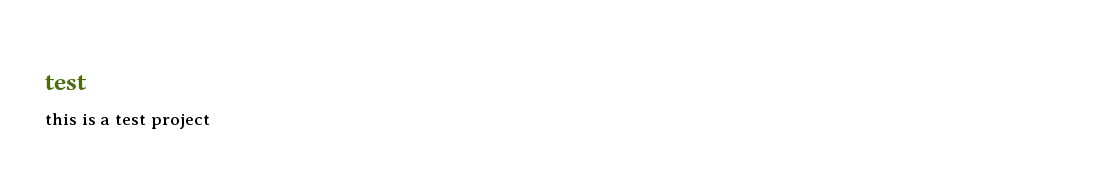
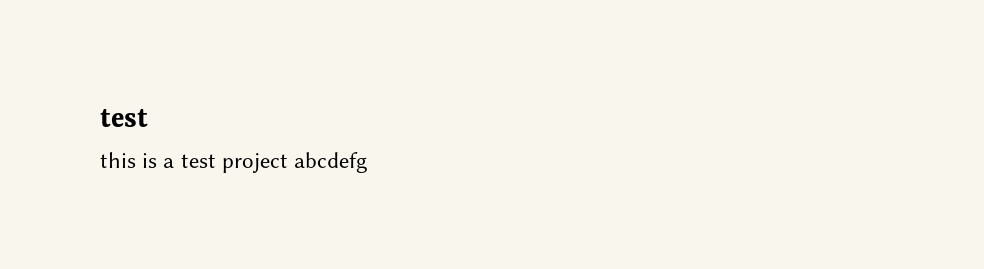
(210, 121) none -> [294,152,368,173] abcdefg

